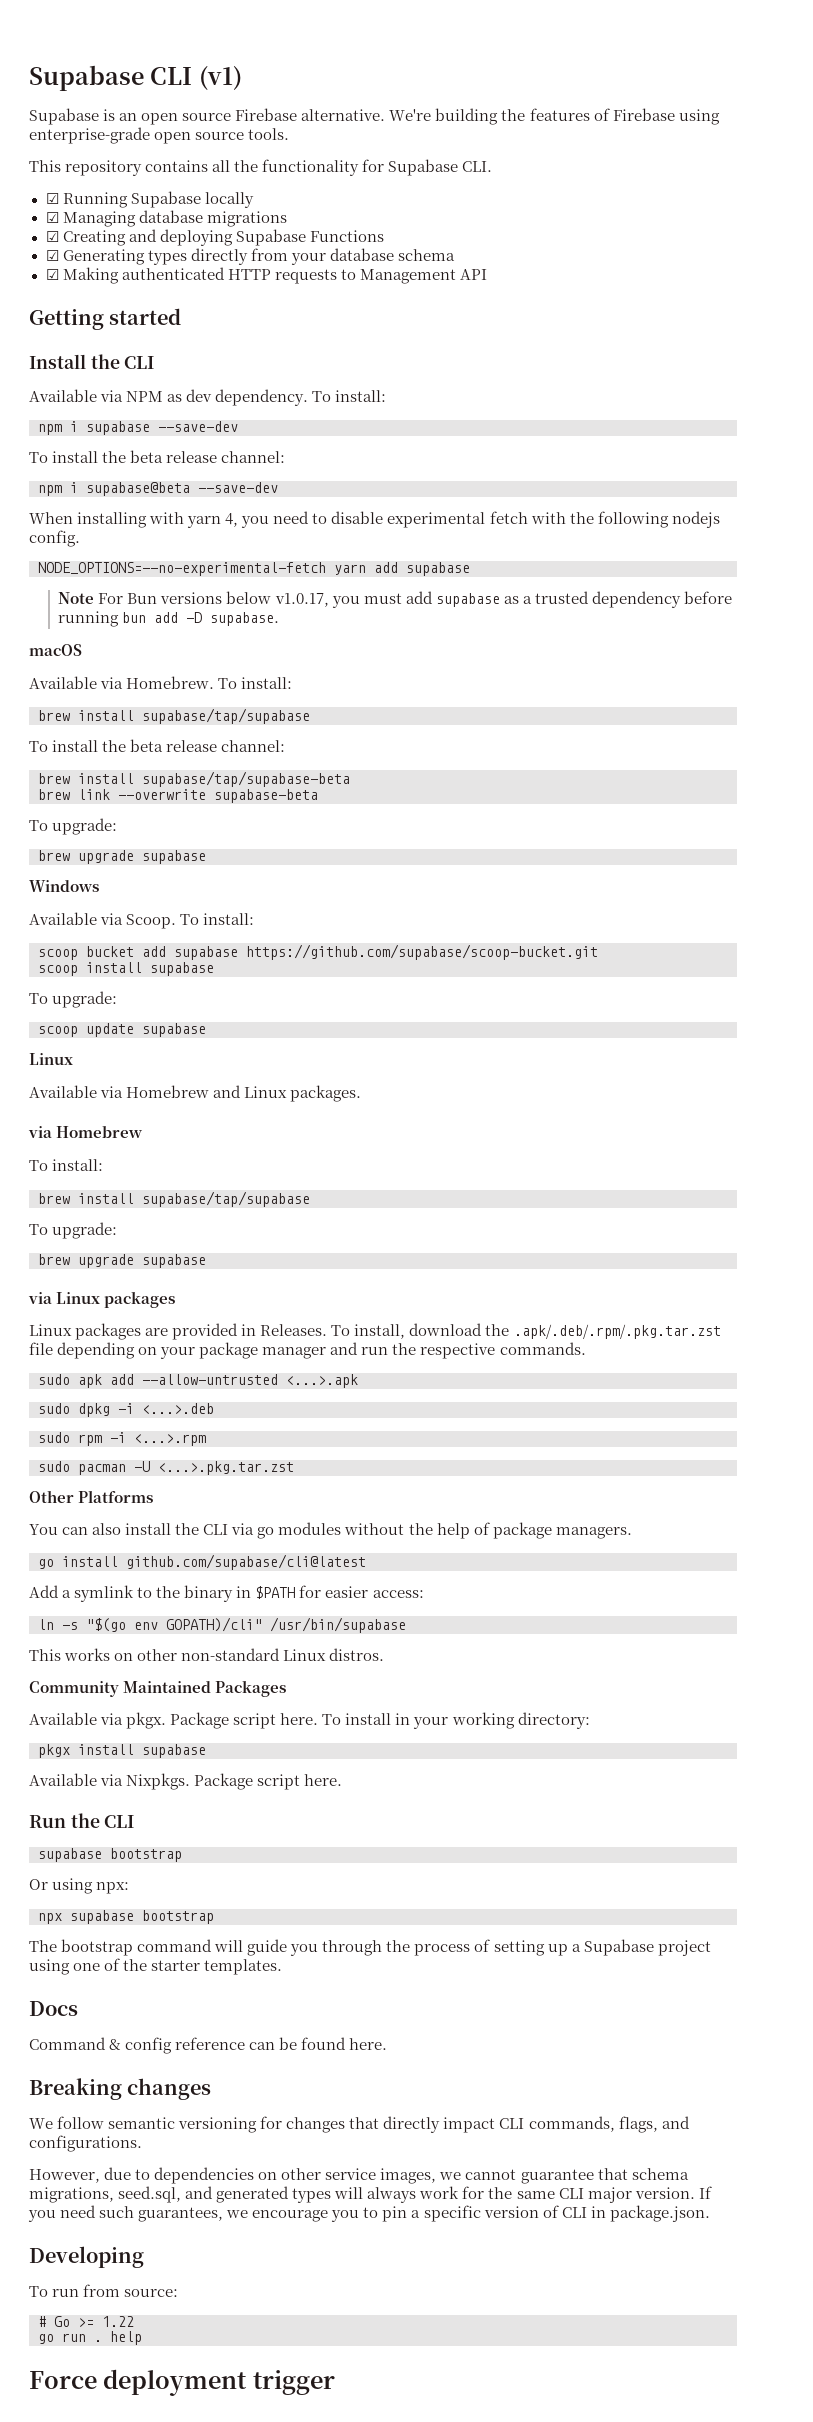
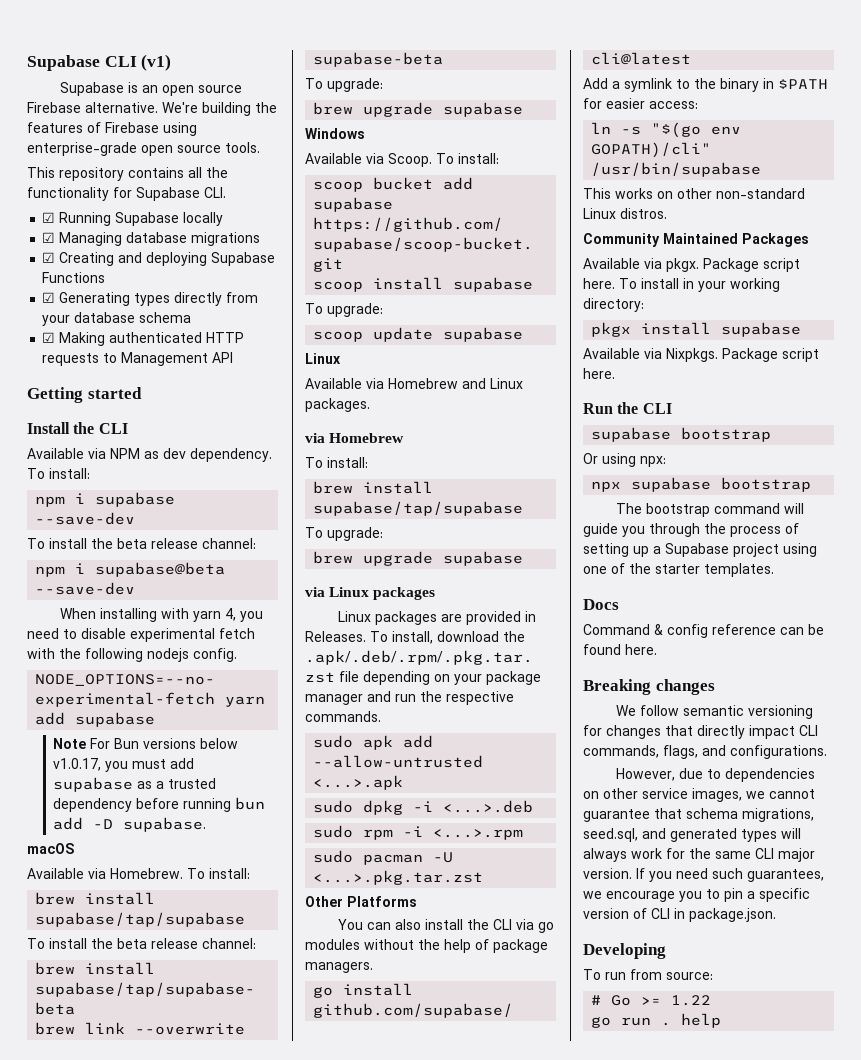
[29,2369,335,2396] // Force deployment trigger -> (722, 1020) none

